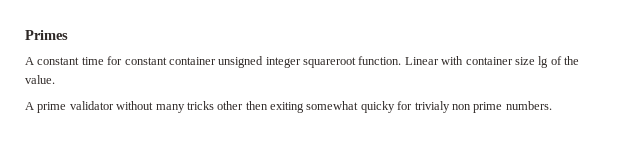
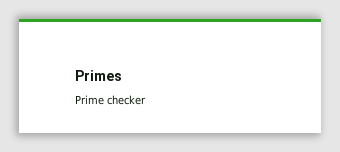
[25,56,579,68] [25,75,55,84] [25,101,552,113] A constant time for constant container unsigned integer squareroot function. Linear with container size lg of the value. // A prime validator without many tricks other then exiting somewhat quicky for trivialy non prime numbers. -> [75,95,146,105] Prime checker

